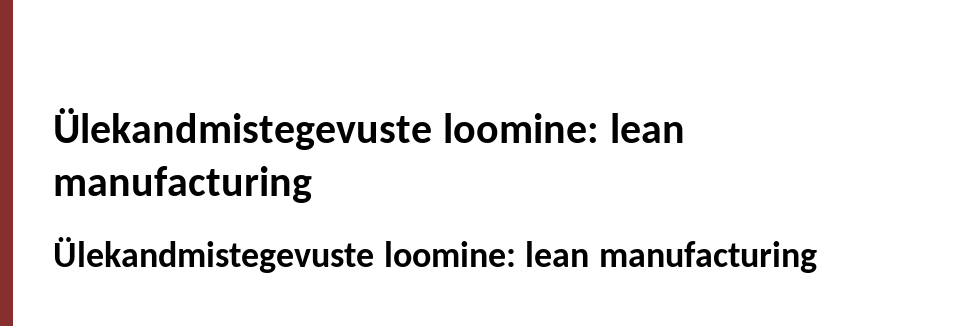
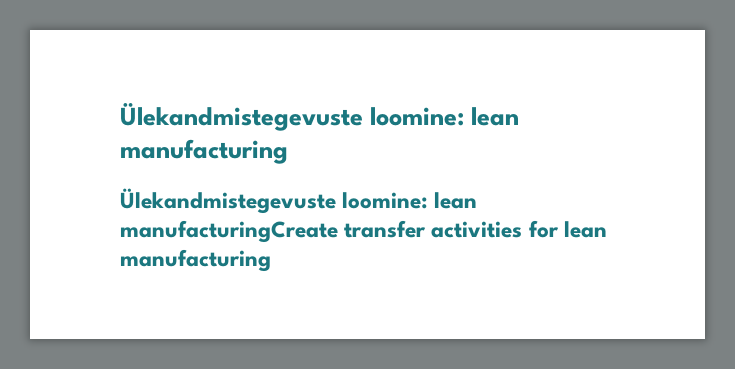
(590, 254) none -> [120,220,607,243] manufacturingCreate transfer activities for lean

